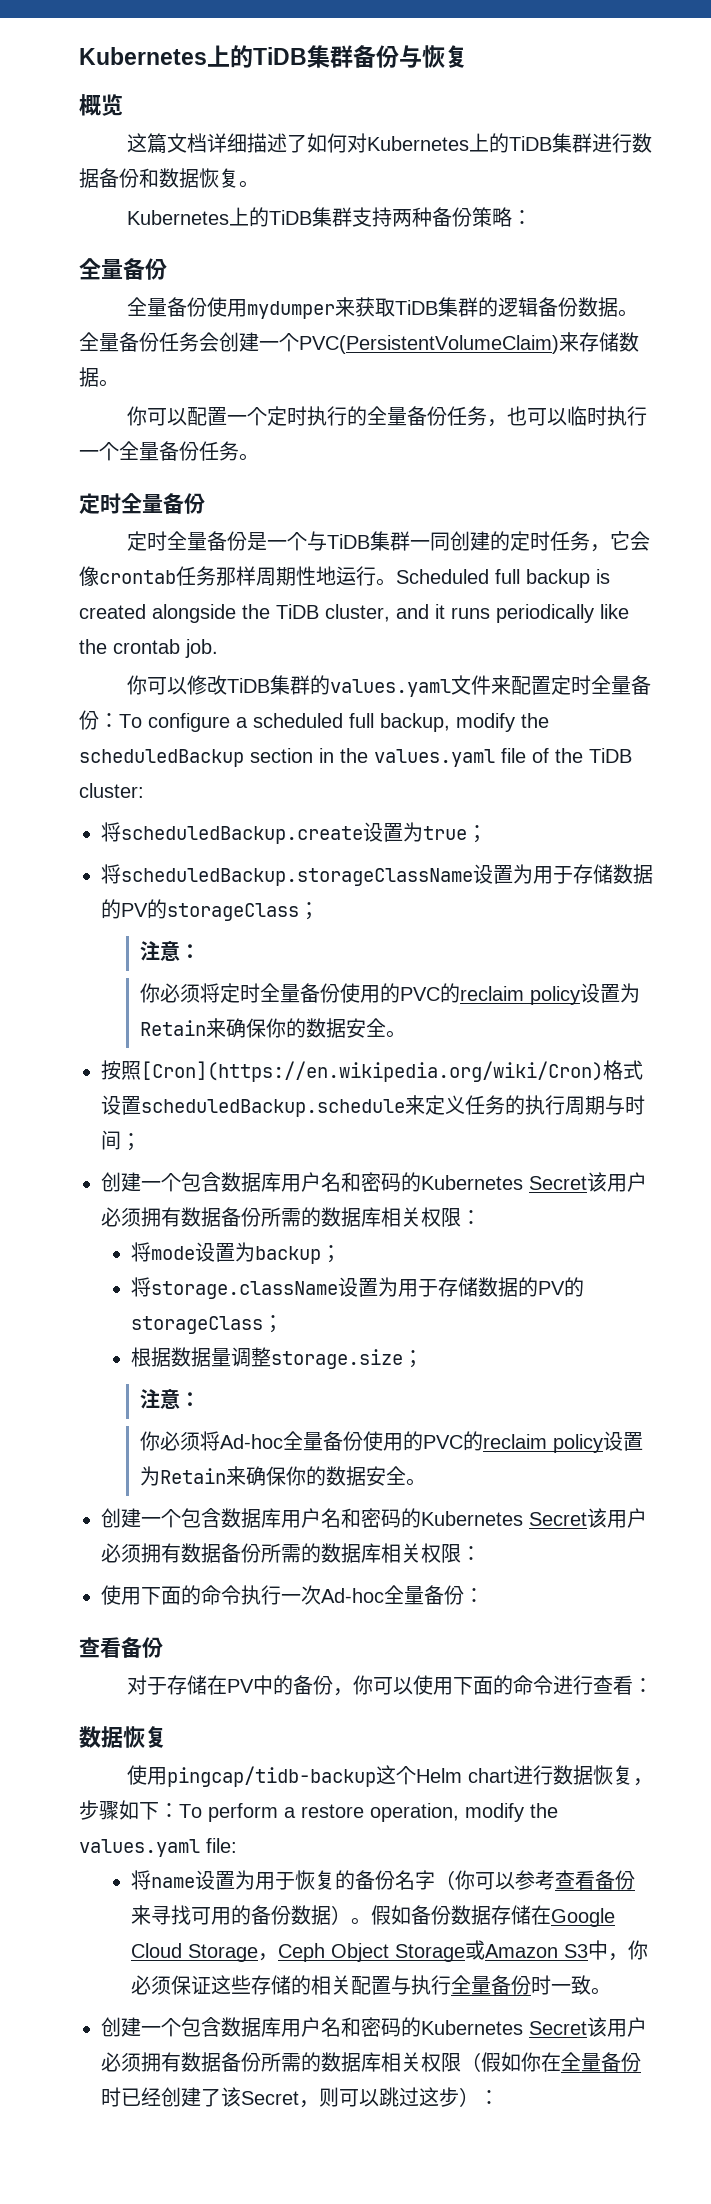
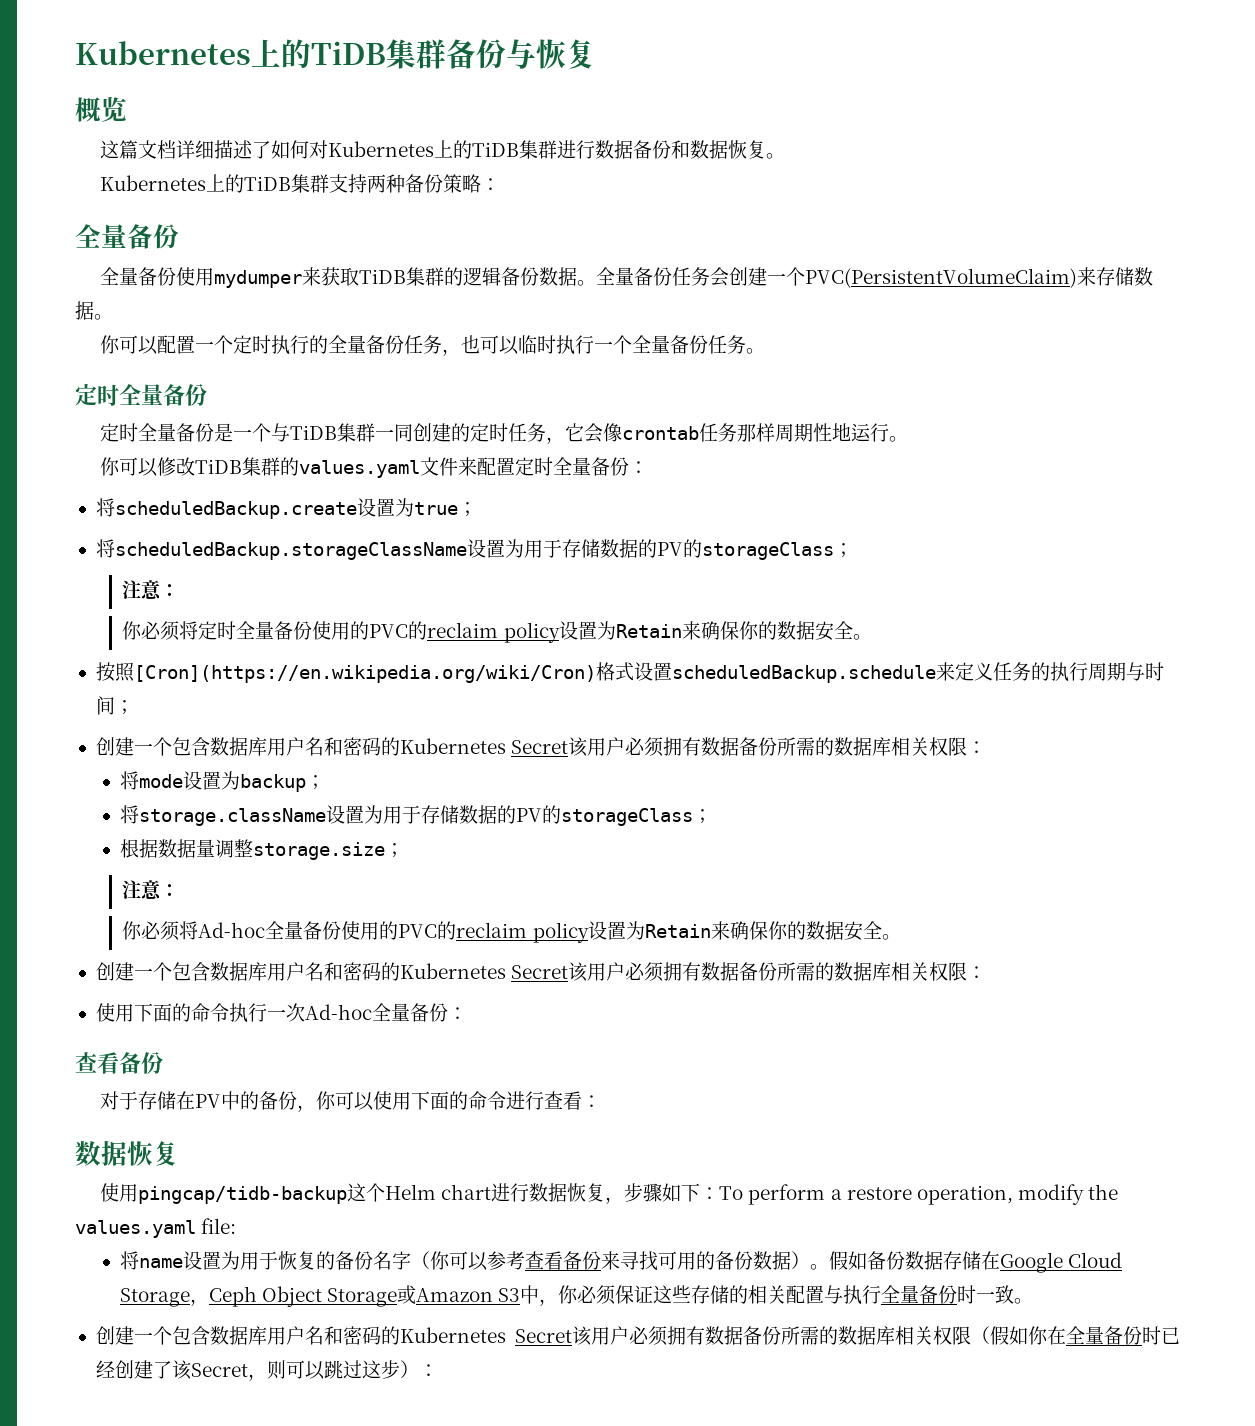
[396,569,610,588] [79,604,629,623] [79,639,218,658] Scheduled full backup is created alongside the TiDB cluster, and it runs periodically like the crontab job. -> (909, 439) none
[119,713,549,732] [79,748,632,767] [79,783,144,798] To configure a scheduled full backup, modify the scheduledBackup section in the values.yaml file of the TiDB cluster: -> (649, 467) none

